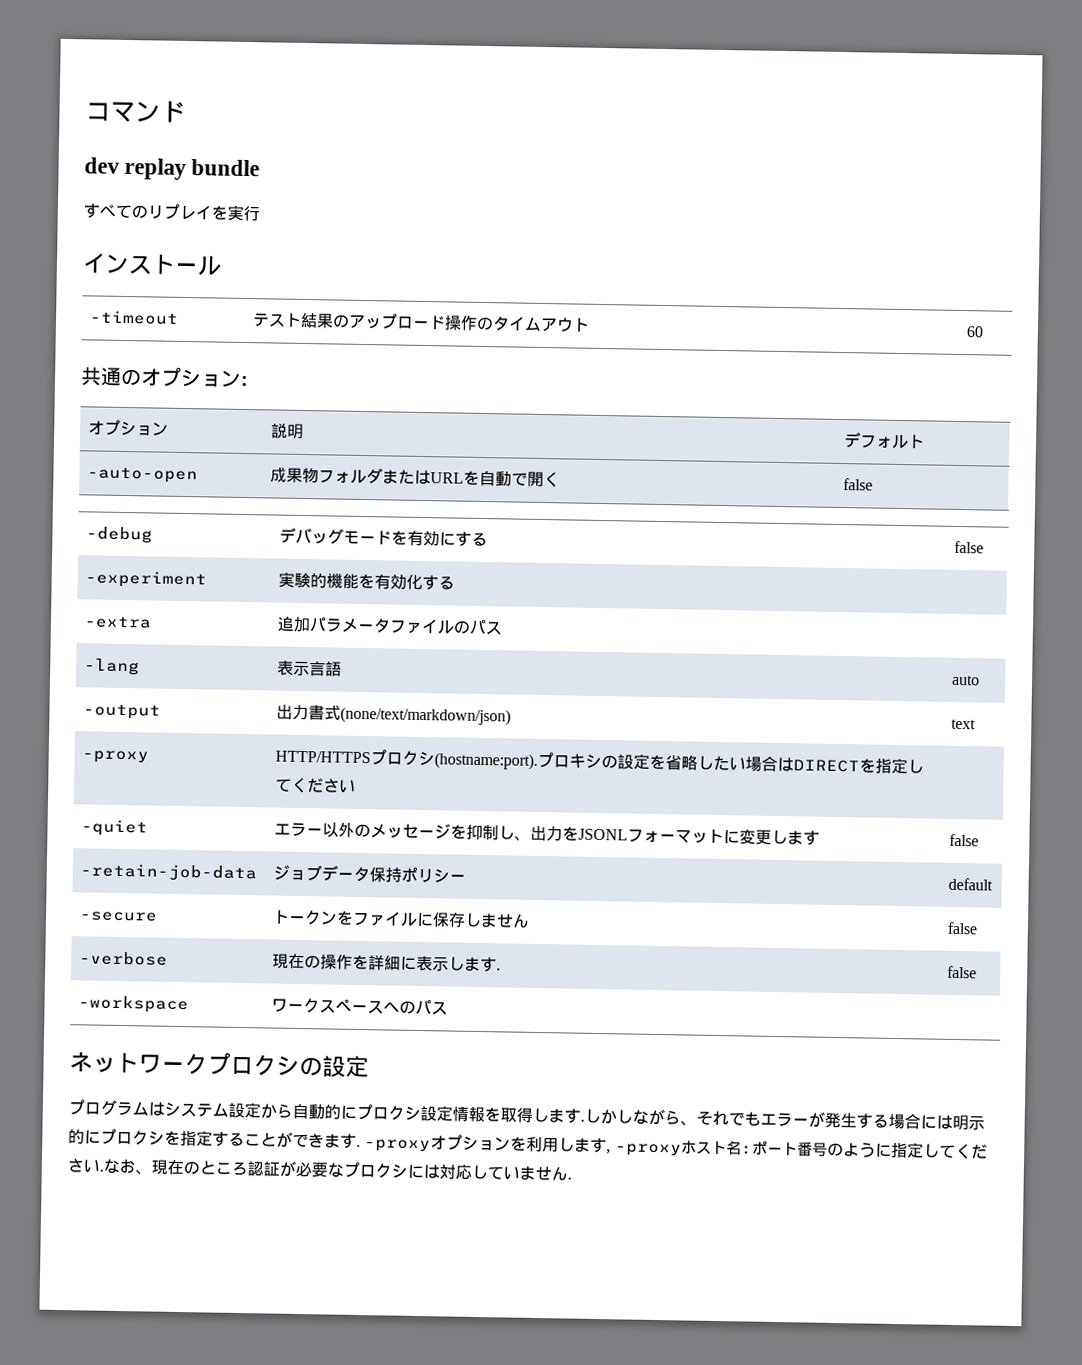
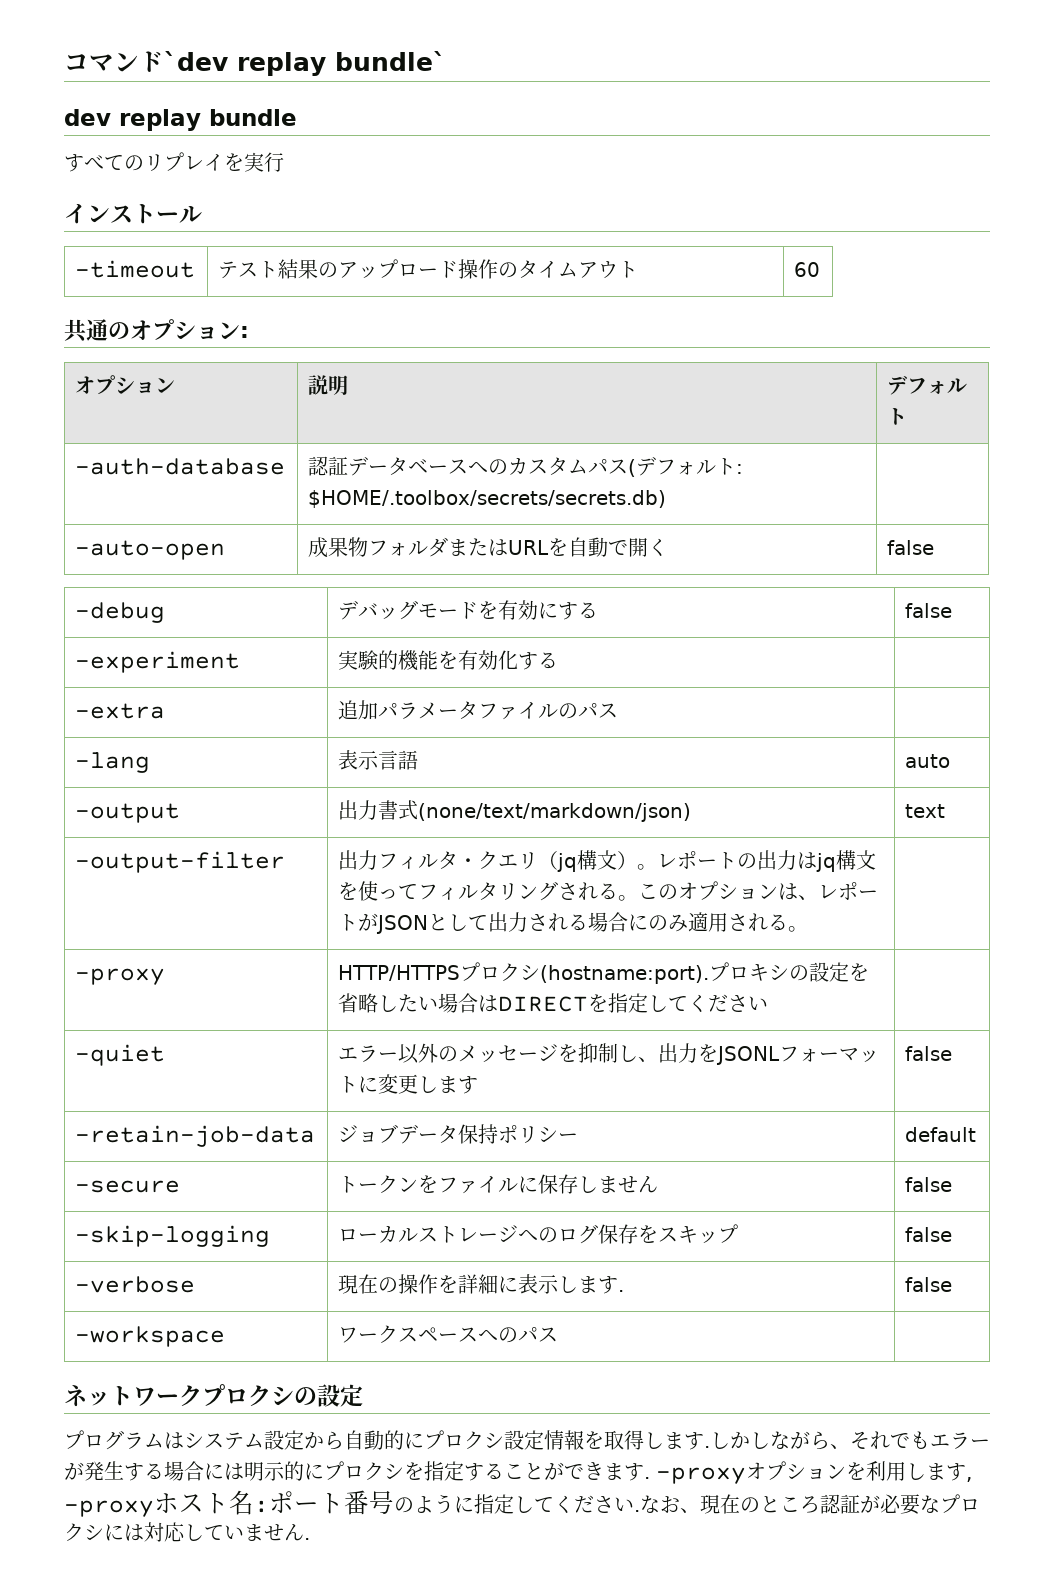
(186, 111) none -> [164,51,446,76] `dev replay bundle`
(926, 441) none -> [75,458,286,475] [308,456,744,477] [308,490,667,508] // -auth-database | 認証データベースへのカスタムパス(デフォルト: $HOME/.toolbox/secrets/secrets.db) |
(977, 724) none -> [75,851,286,873] [338,850,877,872] [338,881,879,901] [338,912,809,934] // -output-filter | 出力フィルタ・クエリ（jq構文）。レポートの出力はjq構文を使ってフィルタリングされる。このオプションは、レポートがJSONとして出力される場合にのみ適用される。 |
(979, 928) none -> [75,1225,271,1247] [338,1224,739,1244] [905,1227,953,1242] // -skip-logging | ローカルストレージへのログ保存をスキップ | false

